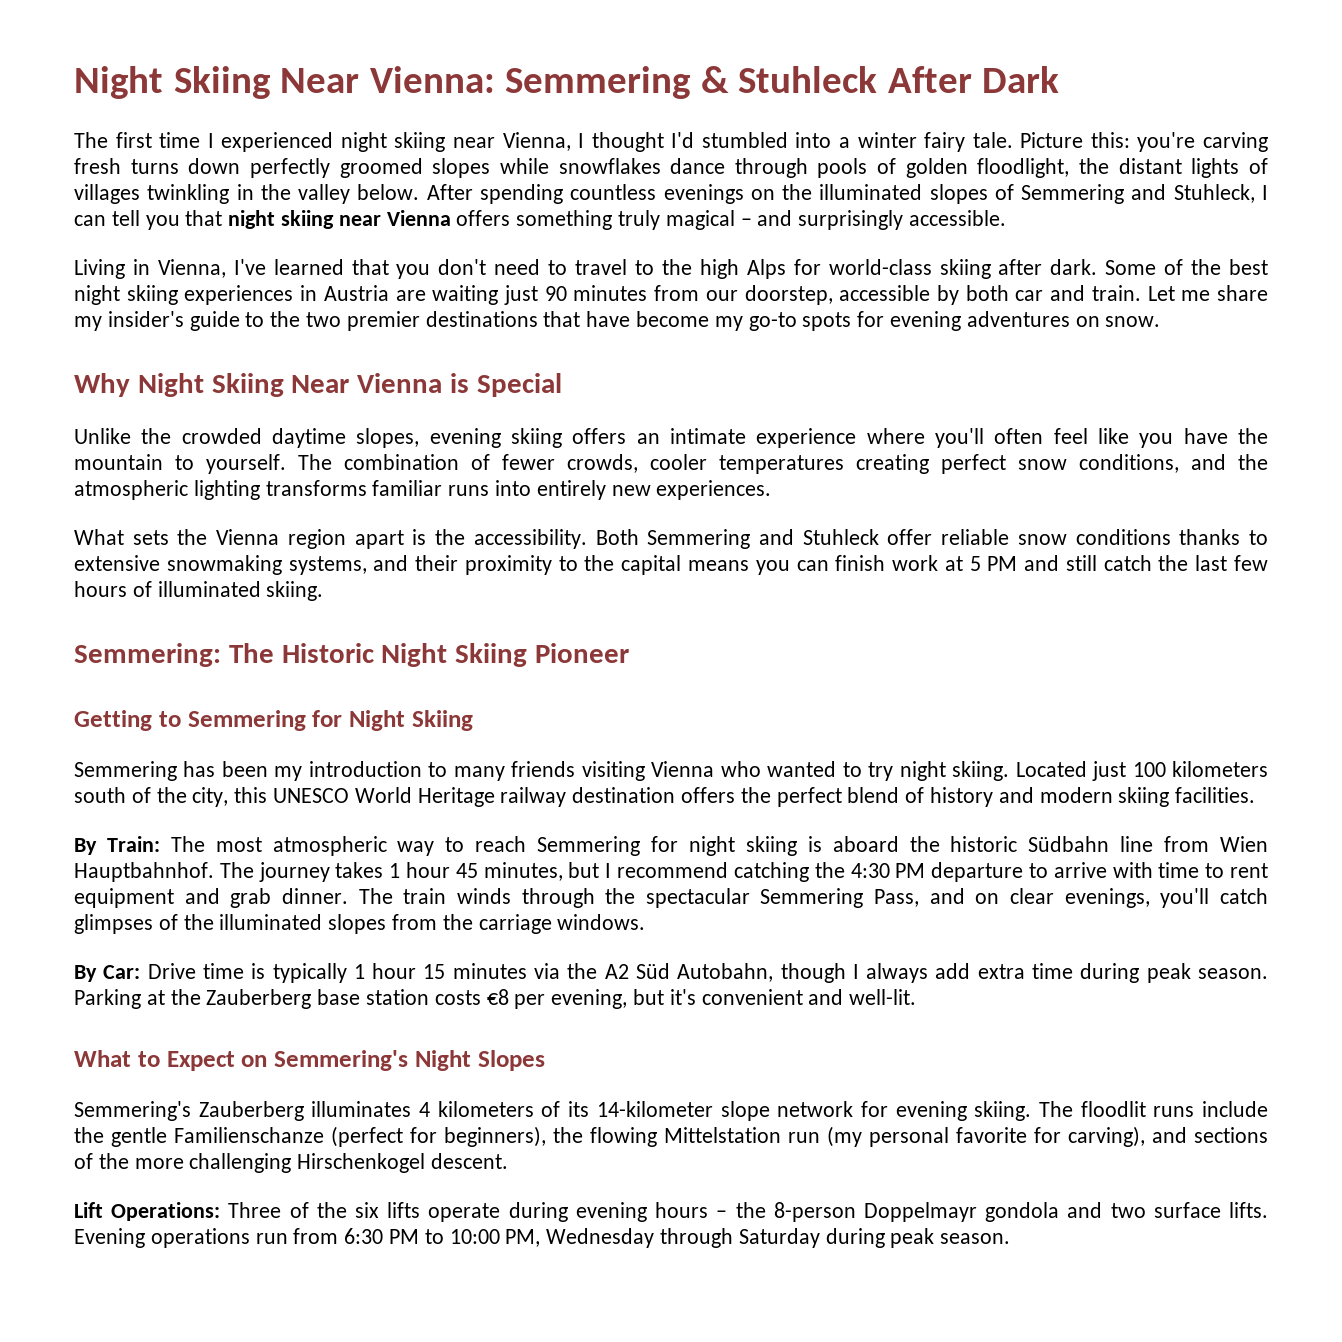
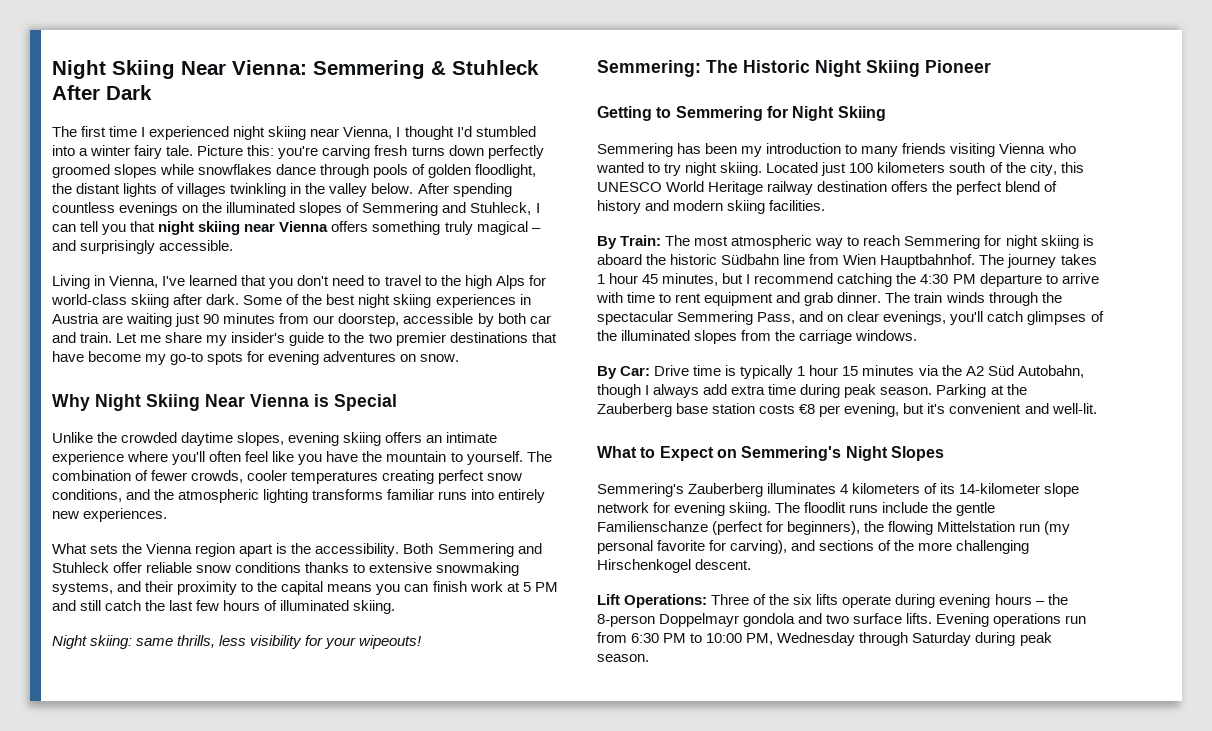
(324, 591) none -> [52,635,423,649] // Night skiing: same thrills, less visibility for your wipeouts!

